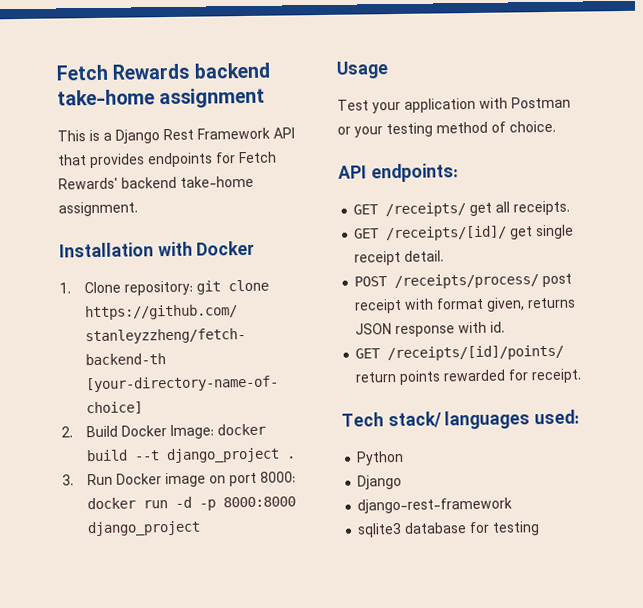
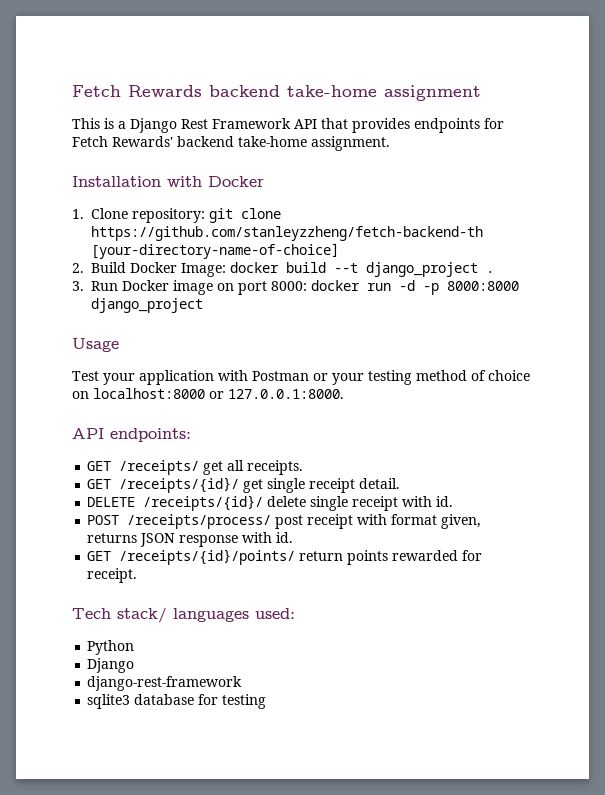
[509,120,556,133] choice. -> [488,370,530,381] [72,388,344,399] choice on localhost:8000 or 127.0.0.1:8000.
[385,225,508,242] /receipts/[id]/ -> [119,477,240,493] /receipts/{id}/
(445, 256) none -> [87,495,454,511] // DELETE /receipts/{id}/ delete single receipt with id.
[387,344,565,362] /receipts/[id]/points/ -> [119,549,296,565] /receipts/{id}/points/

